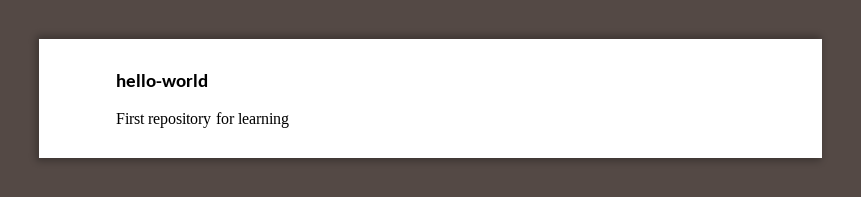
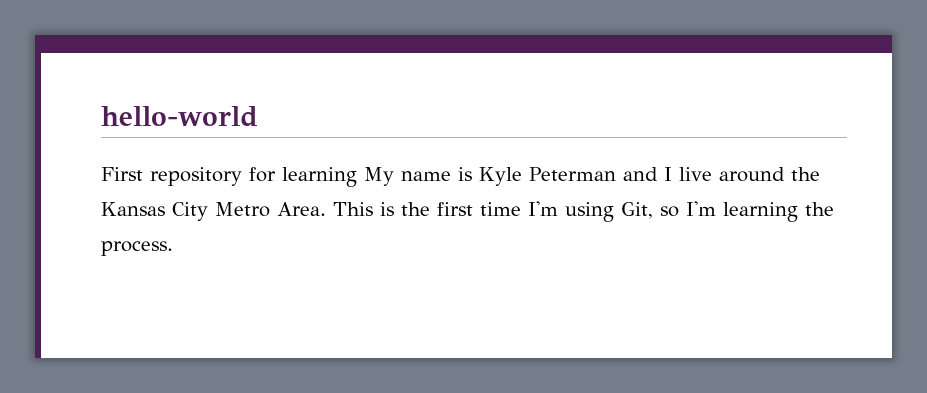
(289, 120) none -> [364,167,820,186] [101,201,834,222] [101,241,173,256] My name is Kyle Peterman and I live around the Kansas City Metro Area. This is the first time I'm using Git, so I'm learning the process.

